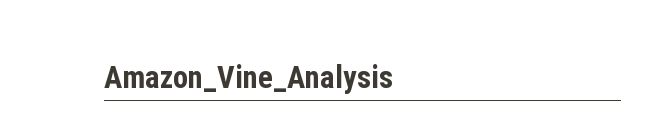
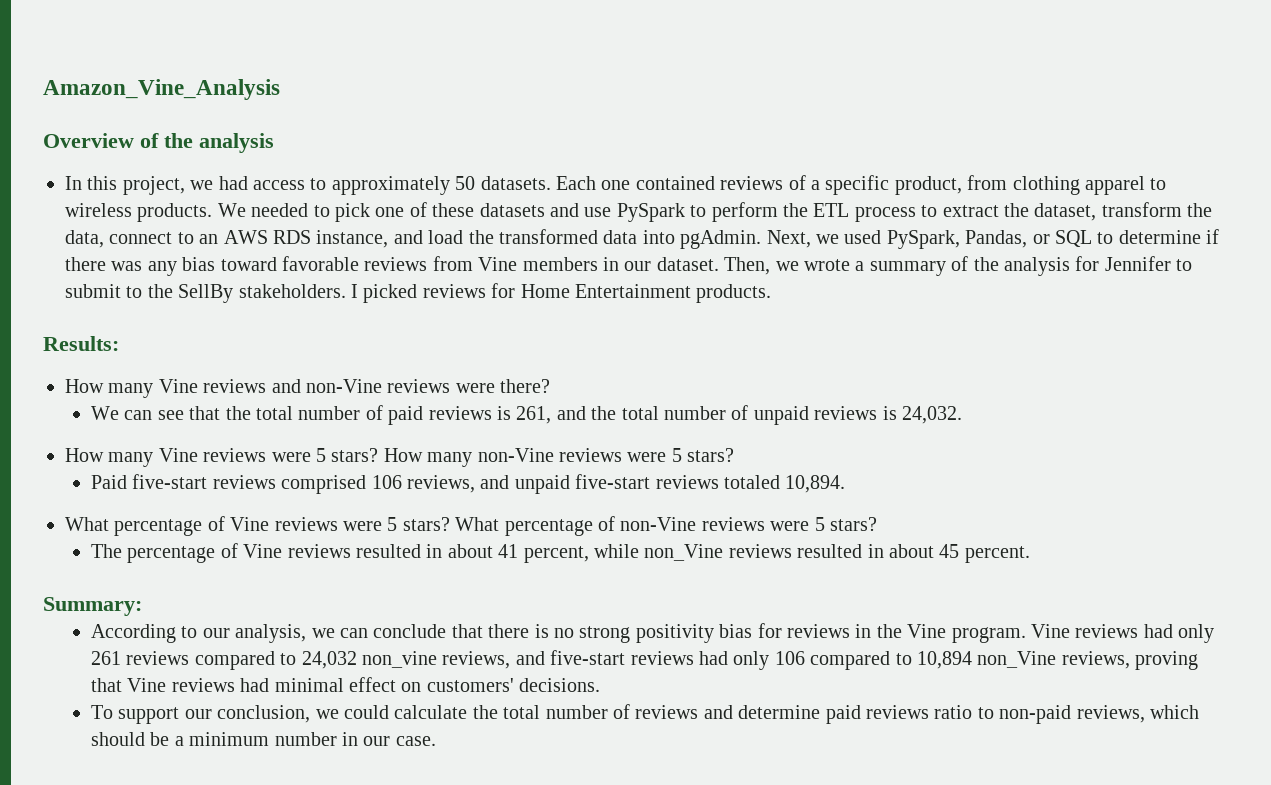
(393, 79) none -> [43,133,274,153] [65,175,1167,195] [65,202,1213,222] [65,229,1220,249] [65,256,1193,276] [65,283,772,303] [43,336,119,351] [65,379,551,398] [90,405,962,425] [65,448,735,467] [90,474,846,494] [65,516,877,536] [90,543,1030,563] [43,597,142,616] [90,623,1215,643] [90,650,1199,670] [90,677,601,692] [90,704,1199,724] [90,732,436,746] // Overview of the analysis // In this project, we had access to approximately 50 datasets. Each one contained reviews of a specific product, from clothing apparel to wireless products. We needed to pick one of these datasets and use PySpark to perform the ETL process to extract the dataset, transform the data, connect to an AWS RDS instance, and load the transformed data into pgAdmin. Next, we used PySpark, Pandas, or SQL to determine if there was any bias toward favorable reviews from Vine members in our dataset. Then, we wrote a summary of the analysis for Jennifer to submit to the SellBy stakeholders. I picked reviews for Home Entertainment products. // Results: // How many Vine reviews and non-Vine reviews were there? // We can see that the total number of paid reviews is 261, and the total number of unpaid reviews is 24,032. // How many Vine reviews were 5 stars? How many non-Vine reviews were 5 stars? // Paid five-start reviews comprised 106 reviews, and unpaid five-start reviews totaled 10,894. // What percentage of Vine reviews were 5 stars? What percentage of non-Vine reviews were 5 stars? // The percentage of Vine reviews resulted in about 41 percent, while non_Vine reviews resulted in about 45 percent. // Summary: // According to our analysis, we can conclude that there is no strong positivity bias for reviews in the Vine program. Vine reviews had only 261 reviews compared to 24,032 non_vine reviews, and five-start reviews had only 106 compared to 10,894 non_Vine reviews, proving that Vine reviews had minimal effect on customers' decisions. // To support our conclusion, we could calculate the total number of reviews and determine paid reviews ratio to non-paid reviews, which should be a minimum number in our case.

